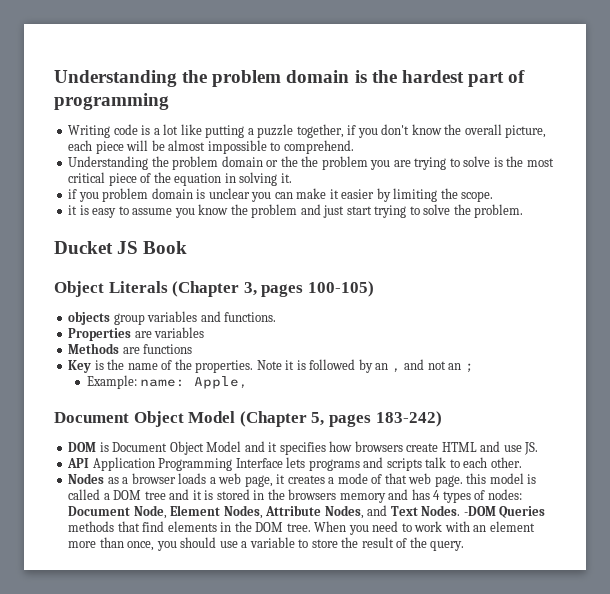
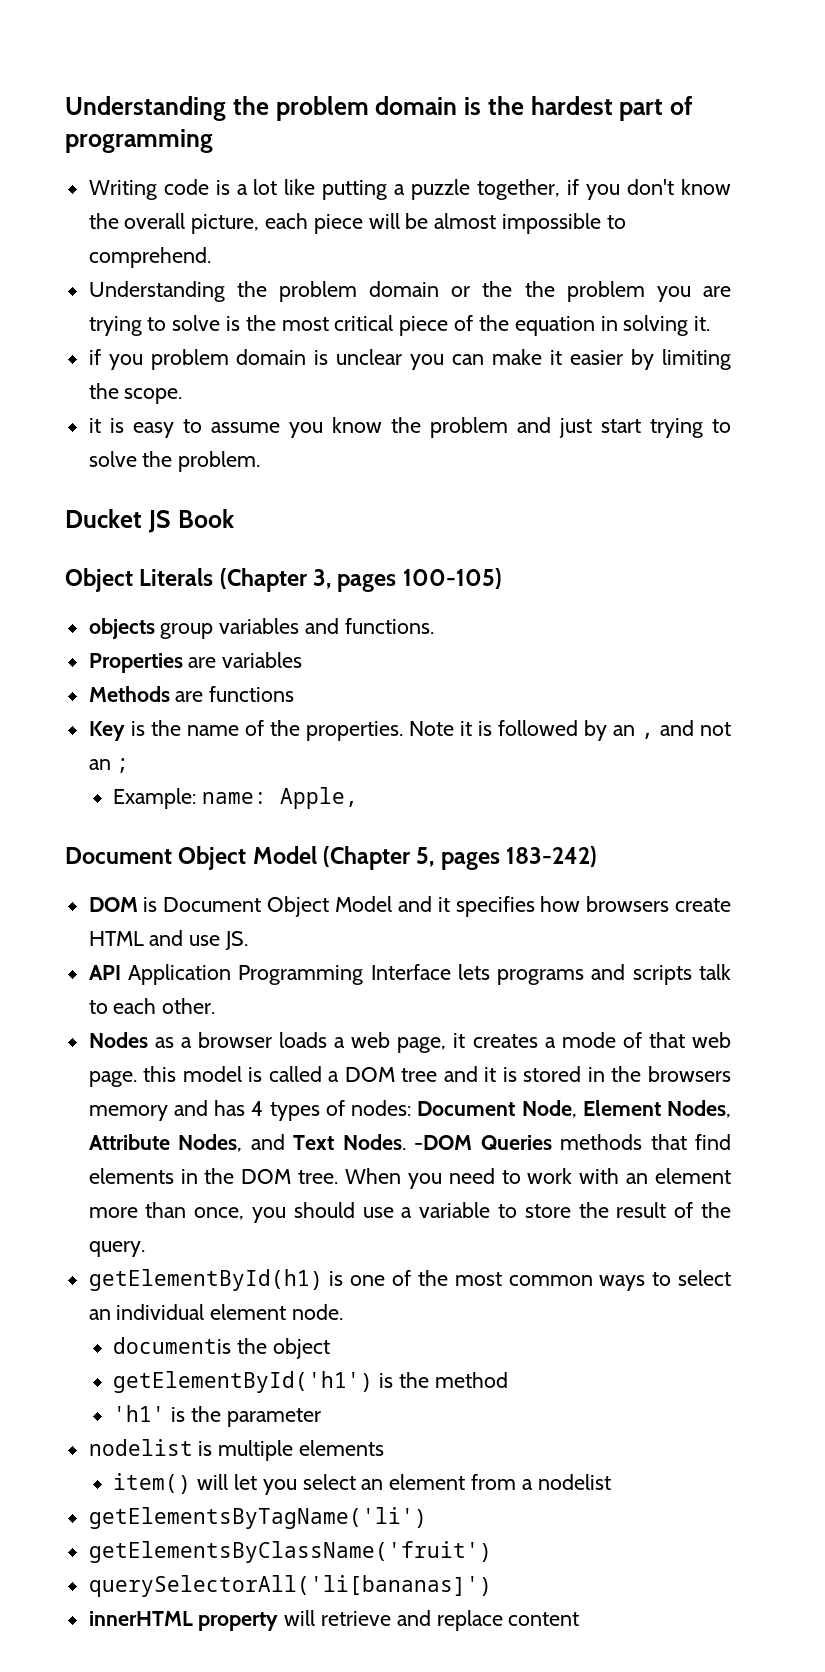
(465, 546) none -> [88,1269,732,1291] [88,1304,344,1320] [113,1337,330,1359] [113,1371,508,1393] [113,1405,321,1427] [88,1439,385,1461] [113,1473,611,1495] [88,1507,427,1529] [88,1541,492,1563] [88,1575,492,1597] [88,1610,580,1631] // getElementById(h1) is one of the most common ways to select an individual element node. // documentis the object // getElementById('h1') is the method // 'h1' is the parameter // nodelist is multiple elements // item() will let you select an element from a nodelist // getElementsByTagName('li') // getElementsByClassName('fruit') // querySelectorAll('li[bananas]') // innerHTML property will retrieve and replace content

